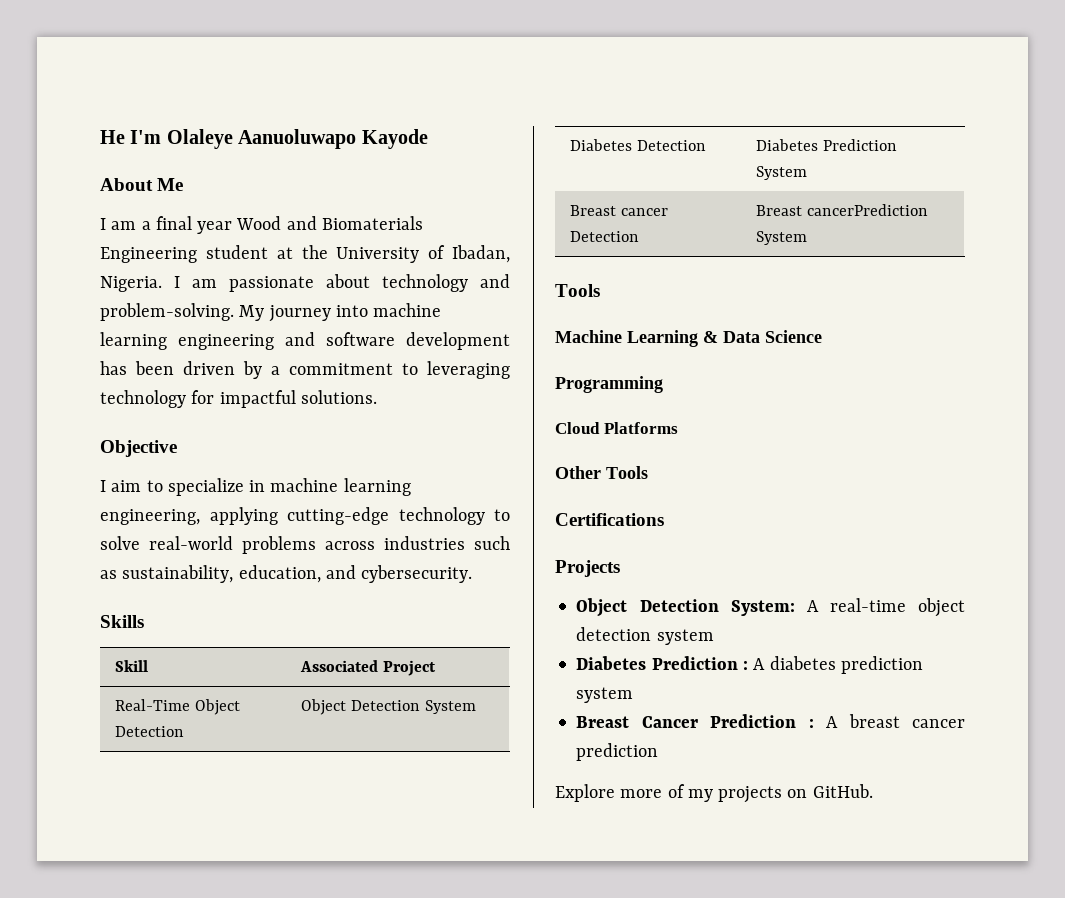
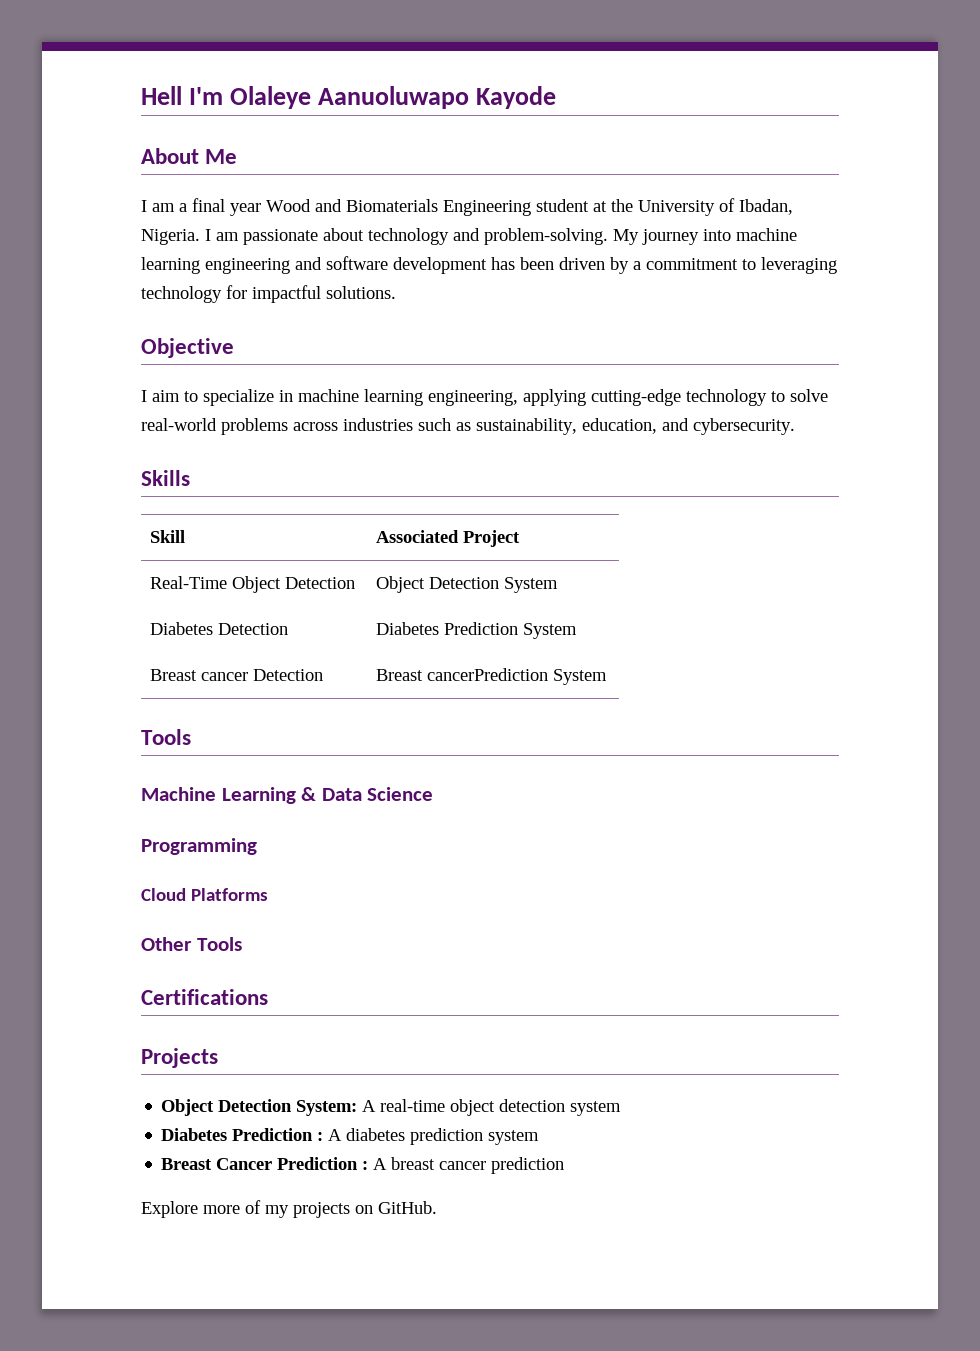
[100,130,125,144] He -> [141,86,182,105] Hell

